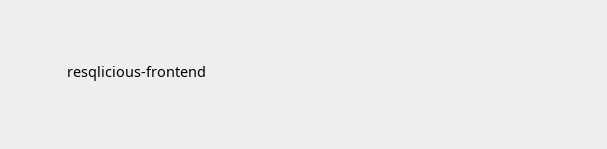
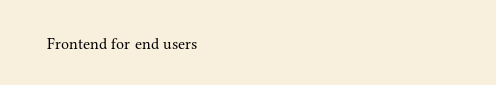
[67,66,206,81] resqlicious-frontend -> [47,37,197,50] Frontend for end users

